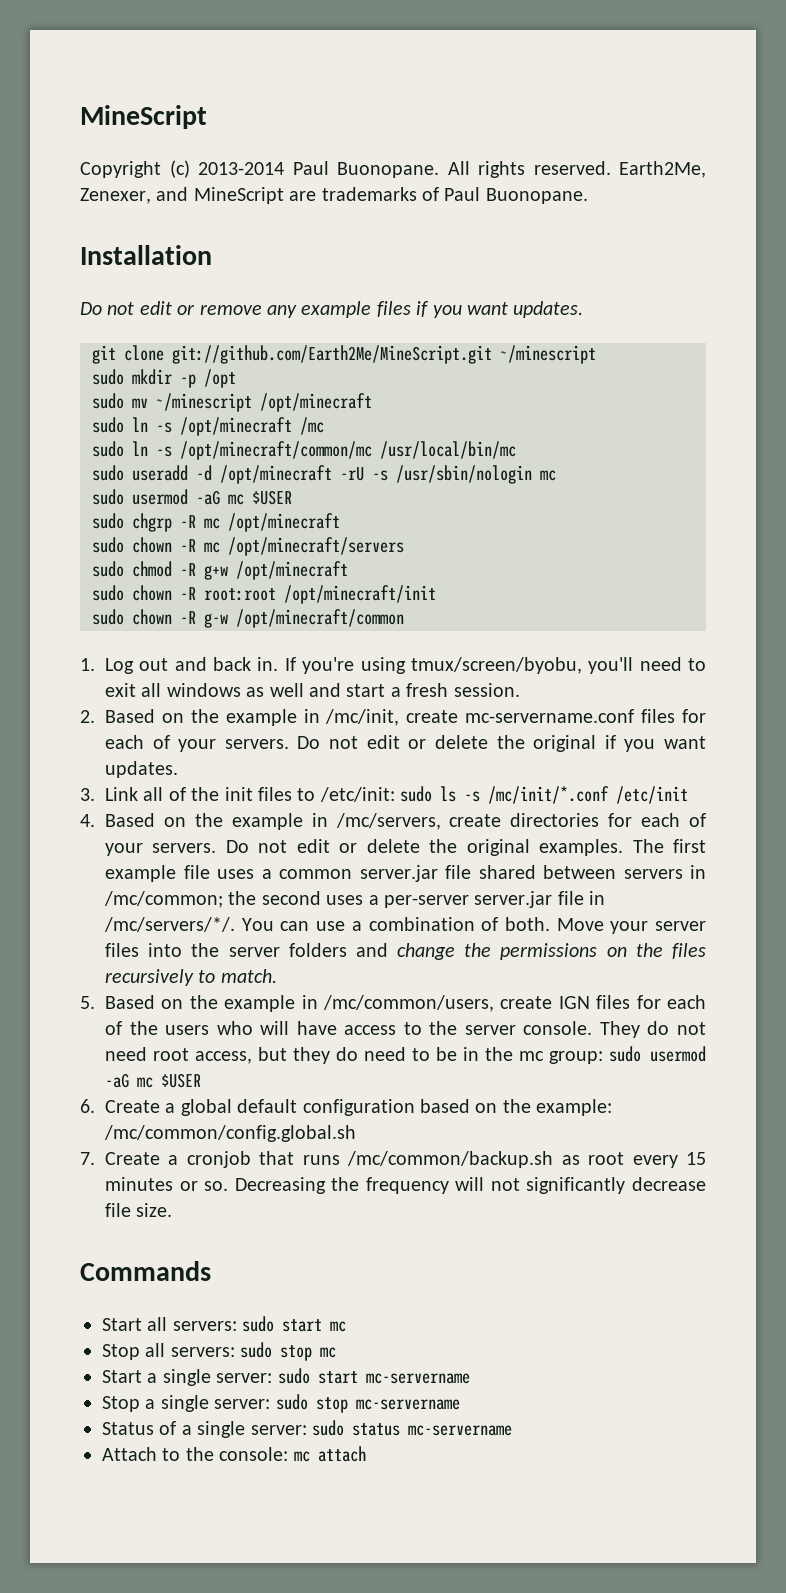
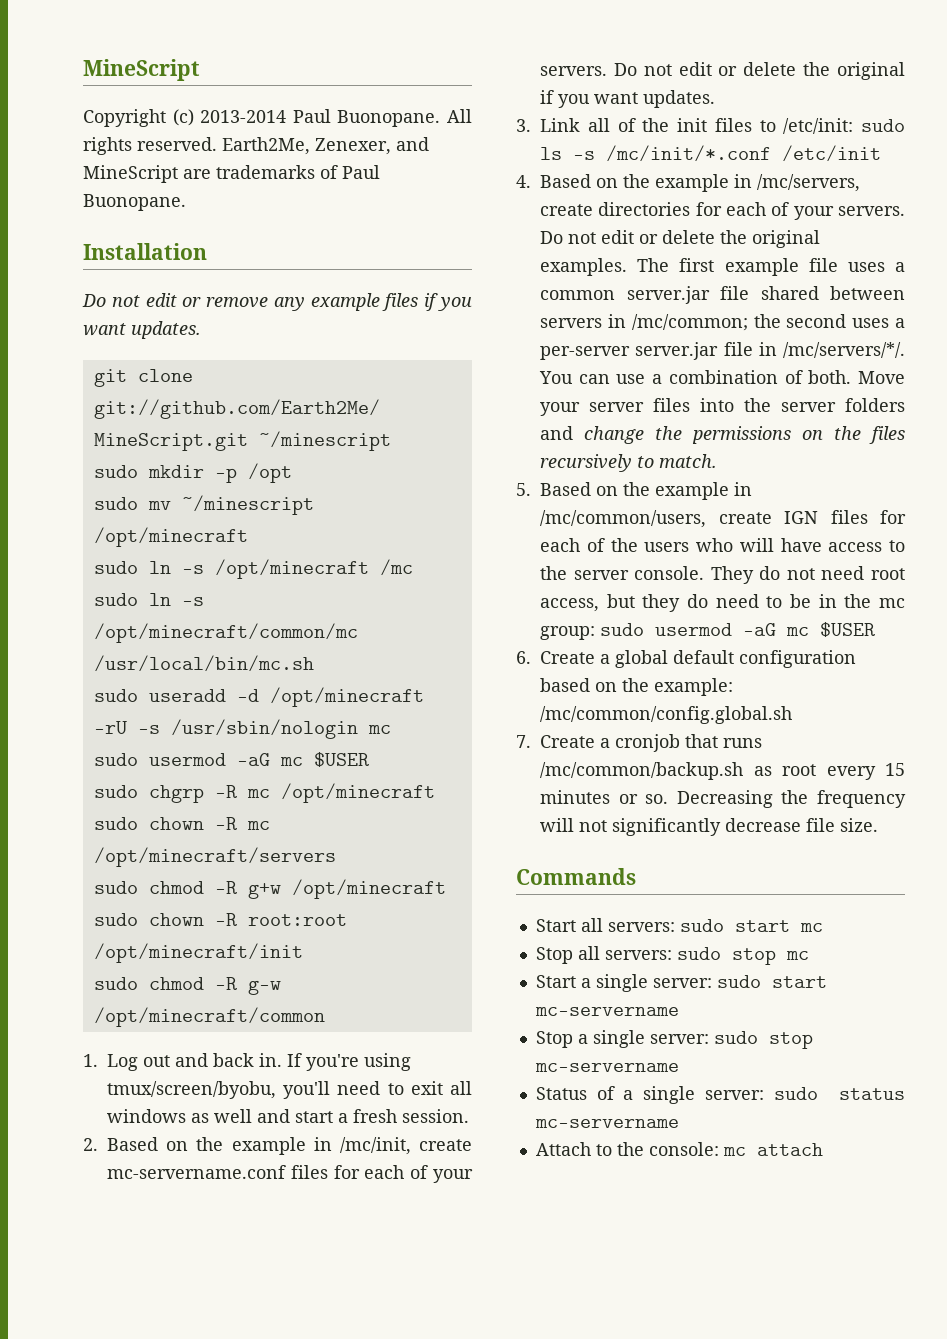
[380,441,516,459] /usr/local/bin/mc -> [93,655,314,672] /usr/local/bin/mc.sh
[132,609,172,625] chown -> [148,977,204,990] chmod

